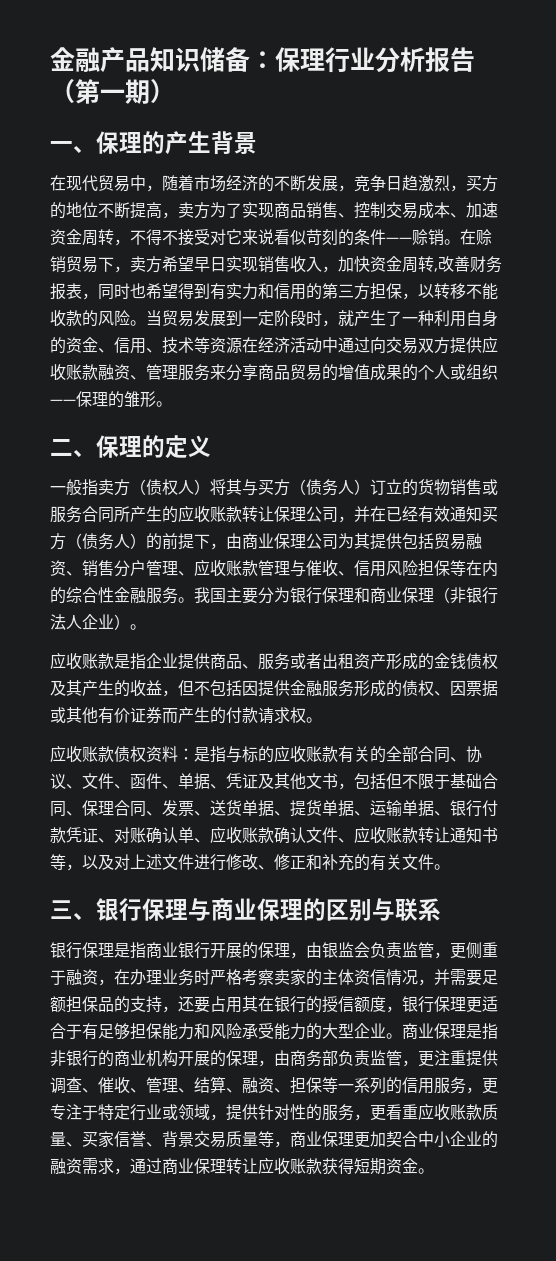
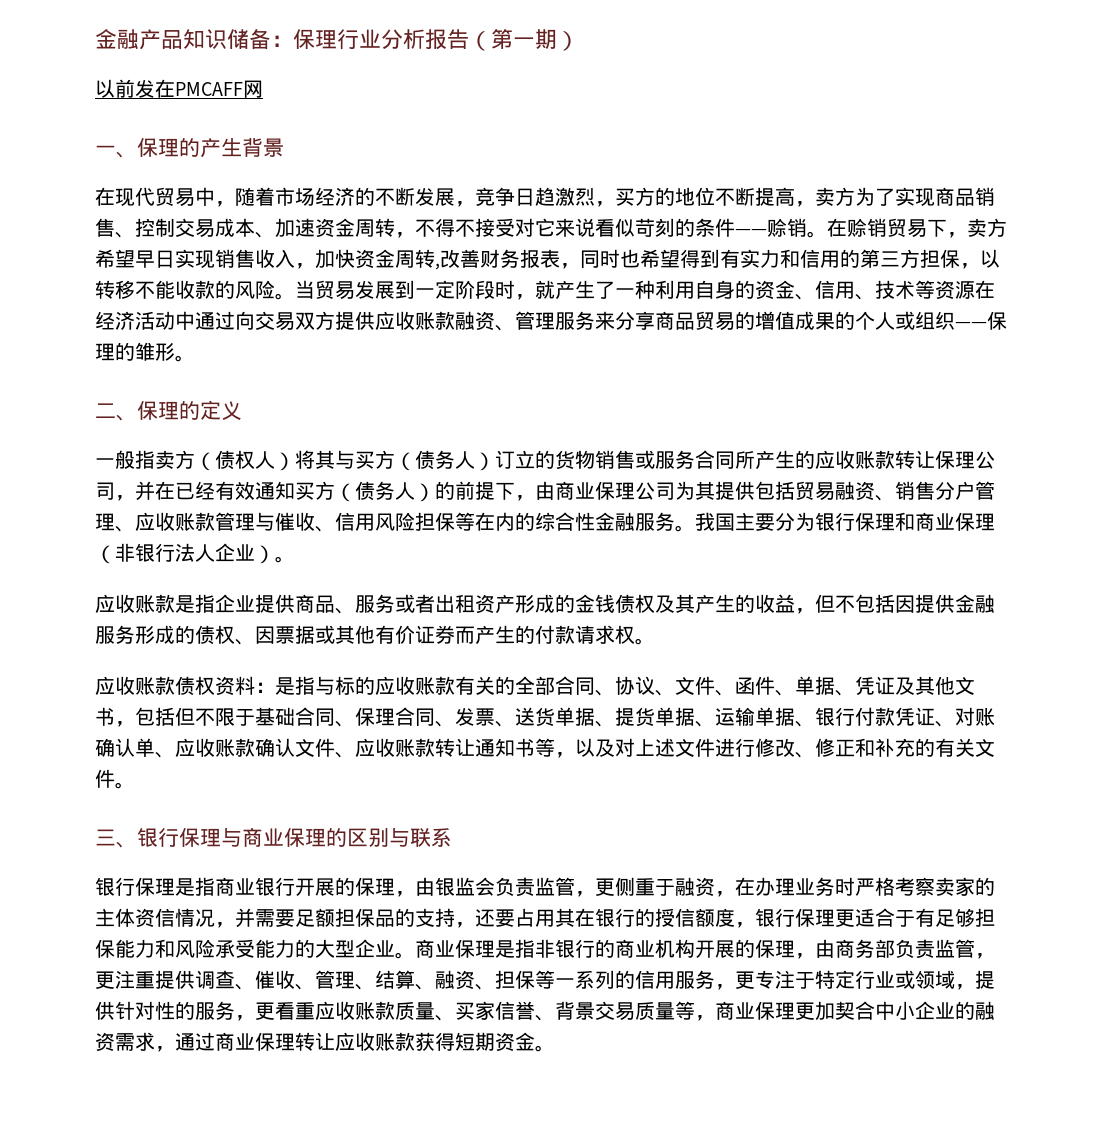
(175, 91) none -> [95,79,263,98] // 以前发在PMCAFF网

